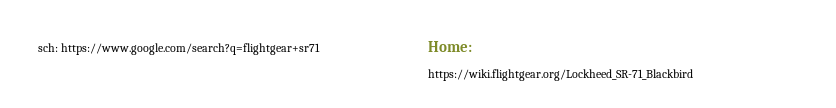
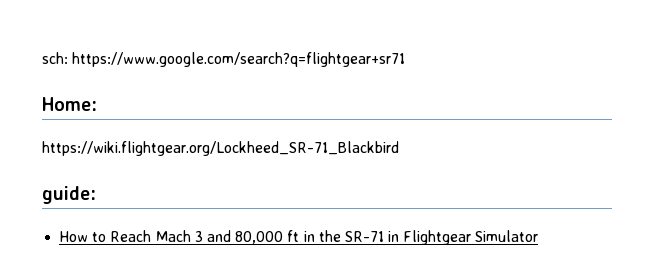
(693, 75) none -> [42,186,96,204] [59,230,539,245] // guide: // How to Reach Mach 3 and 80,000 ft in the SR-71 in Flightgear Simulator

